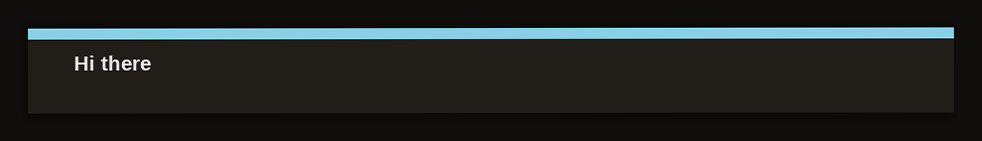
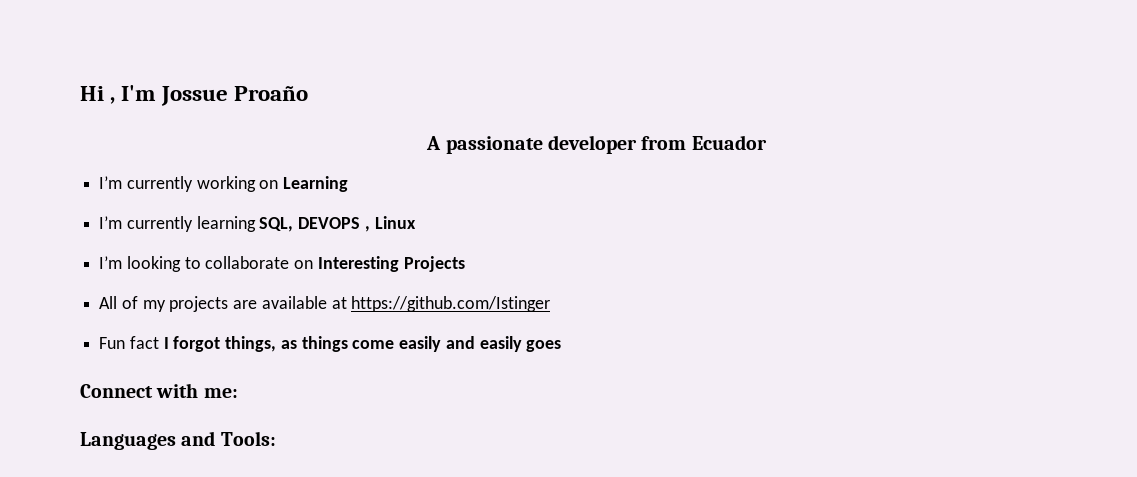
[100,55,151,71] there -> [110,85,309,106] [426,135,767,154] [99,176,349,192] [99,216,416,232] [99,256,465,272] [99,296,551,312] [99,336,562,352] [80,383,238,398] [80,431,276,450] , I'm Jossue Proaño // A passionate developer from Ecuador // I’m currently working on Learning // I’m currently learning SQL, DEVOPS , Linux // I’m looking to collaborate on Interesting Projects // All of my projects are available at https://github.com/Istinger // Fun fact I forgot things, as things come easily and easily goes // Connect with me: // Languages and Tools:

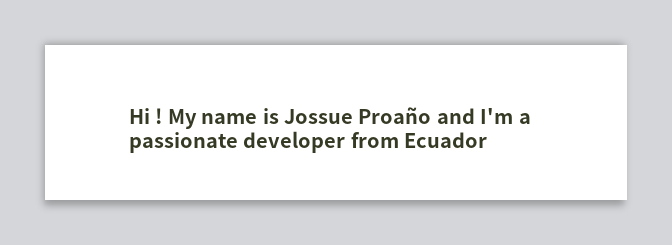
[110,85,157,104] , I'm -> [155,108,279,129] ! My name is
[426,136,442,150] // A -> [436,108,531,124] and I'm a
[99,176,349,192] [99,216,416,232] [99,256,465,272] [99,296,551,312] [99,336,562,352] [80,383,238,398] [80,431,276,450] // I’m currently working on Learning // I’m currently learning SQL, DEVOPS , Linux // I’m looking to collaborate on Interesting Projects // All of my projects are available at https://github.com/Istinger // Fun fact I forgot things, as things come easily and easily goes // Connect with me: // Languages and Tools: -> (488, 140) none

